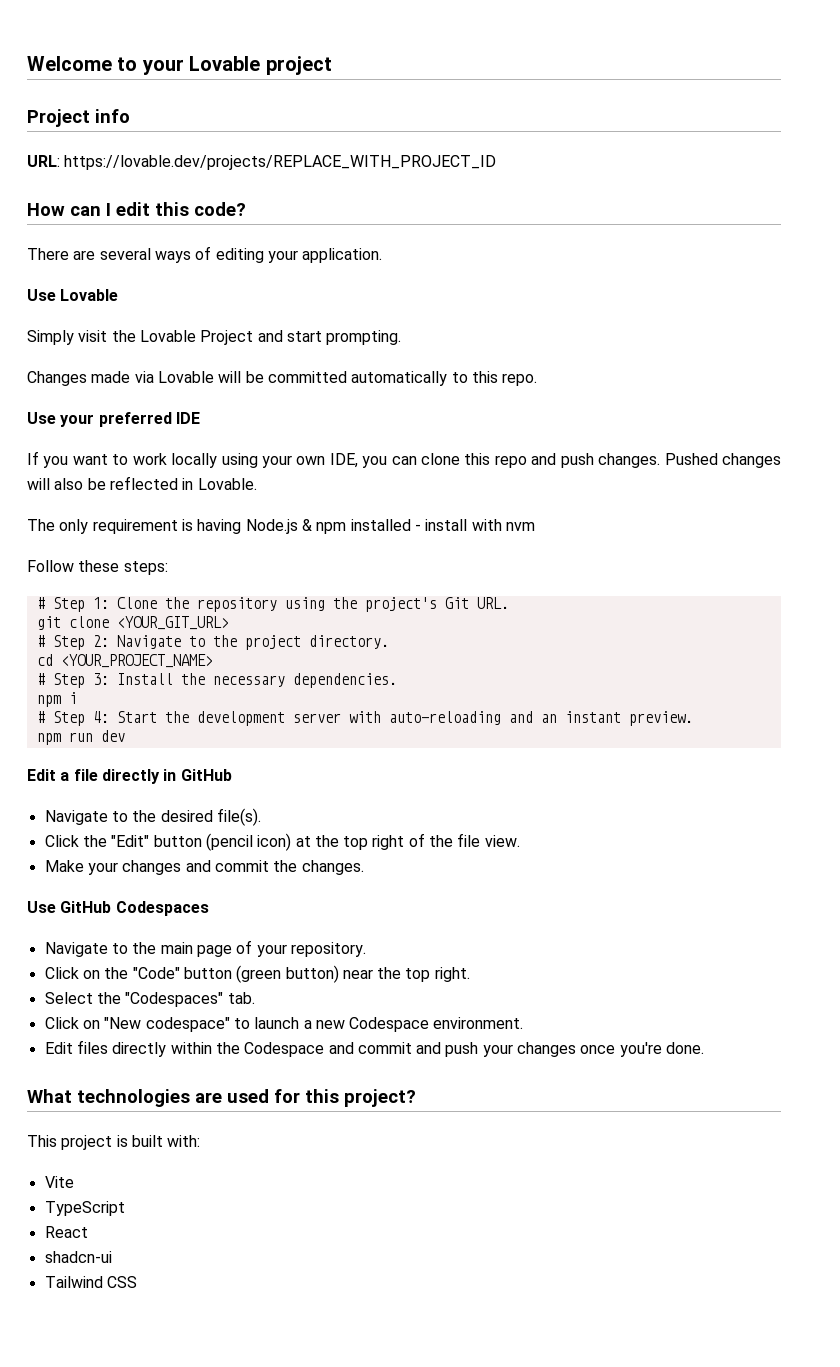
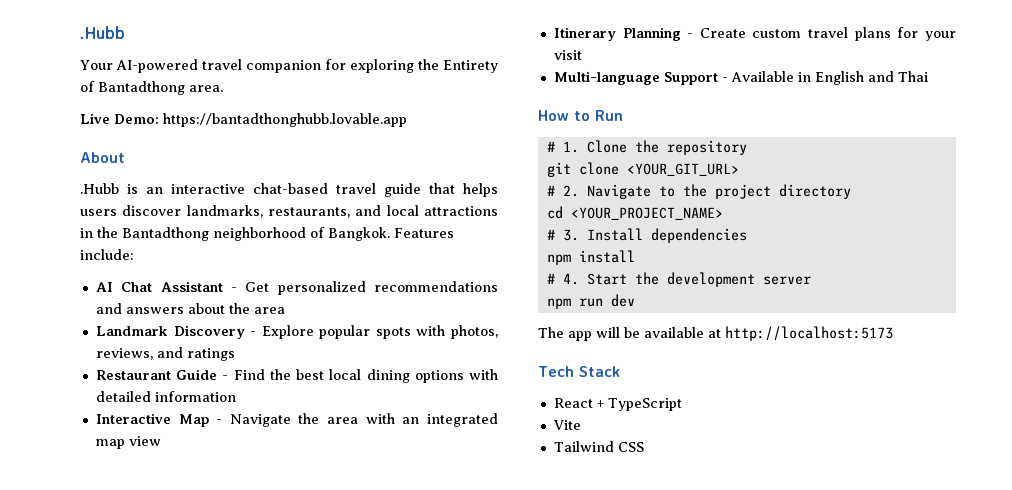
[27,56,332,75] [27,109,130,127] [27,155,497,170] [27,202,246,216] [27,246,383,263] [27,289,119,301] [27,330,402,345] [27,371,538,386] [27,412,200,427] [27,451,782,468] [27,476,257,490] [27,519,535,534] [27,560,168,575] [36,597,109,612] Welcome to your Lovable project // Project info // URL: https://lovable.dev/projects/REPLACE_WITH_PROJECT_ID // How can I edit this code? // There are several ways of editing your application. // Use Lovable // Simply visit the Lovable Project and start prompting. // Changes made via Lovable will be committed automatically to this repo. // Use your preferred IDE // If you want to work locally using your own IDE, you can clone this repo and push changes. Pushed changes will also be reflected in Lovable. // The only requirement is having Node.js & npm installed - install with nvm // Follow these steps: // # Step 1: -> [80,26,125,39] [80,59,499,73] [80,81,223,95] [80,113,407,127] [80,152,125,163] [80,183,498,197] [80,205,498,218] [80,227,454,241] [80,249,134,260] [95,281,498,295] [95,303,285,314] [95,325,498,339] [95,347,235,361] [95,369,498,383] [95,391,236,402] [95,413,499,427] [95,436,161,449] [553,27,957,41] [553,50,582,60] [553,71,928,85] [538,110,623,121] [546,141,579,153] .Hubb // Your AI-powered travel companion for exploring the Entirety of Bantadthong area. // Live Demo: https://bantadthonghubb.lovable.app // About // .Hubb is an interactive chat-based travel guide that helps users discover landmarks, restaurants, and local attractions in the Bantadthong neighborhood of Bangkok. Features include: // AI Chat Assistant - Get personalized recommendations and answers about the area // Landmark Discovery - Explore popular spots with photos, reviews, and ratings // Restaurant Guide - Find the best local dining options with detailed information // Interactive Map - Navigate the area with an integrated map view // Itinerary Planning - Create custom travel plans for your visit // Multi-language Support - Available in English and Thai // How to Run // # 1.
[284,597,509,612] using the project's Git URL. -> (747, 147) none
[52,635,109,650] Step 2: -> [562,185,579,197] 2.
[308,635,389,649] directory. -> [778,184,851,199] directory
[52,673,397,688] [36,692,77,707] [36,711,109,726] Step 3: Install the necessary dependencies. // npm i // # Step 4: -> [562,228,747,243] [546,250,635,265] [546,273,579,285] 3. Install dependencies // npm install // # 4.
[348,711,693,726] [36,730,125,745] [27,769,232,784] [44,808,261,826] [44,833,520,851] [44,860,364,875] [27,901,209,916] [44,940,366,957] [44,965,470,983] [44,992,255,1007] [44,1017,524,1032] [44,1040,705,1057] [27,1089,416,1107] [27,1135,201,1150] [44,1176,74,1188] [44,1201,125,1216] [44,1226,88,1238] [44,1251,112,1263] with auto-reloading and an instant preview. // npm run dev // Edit a file directly in GitHub // Navigate to the desired file(s). // Click the "Edit" button (pencil icon) at the top right of the file view. // Make your changes and commit the changes. // Use GitHub Codespaces // Navigate to the main page of your repository. // Click on the "Code" button (green button) near the top right. // Select the "Codespaces" tab. // Click on "New codespace" to launch a new Codespace environment. // Edit files directly within the Codespace and commit and push your changes once you're done. // What technologies are used for this project? // This project is built with: // Vite // TypeScript // React // shadcn-ui -> [546,294,635,309] [538,326,893,341] [538,366,620,377] [553,398,682,411] [552,420,581,430] // npm run dev // The app will be available at http://localhost:5173 // Tech Stack // React + TypeScript // Vite

